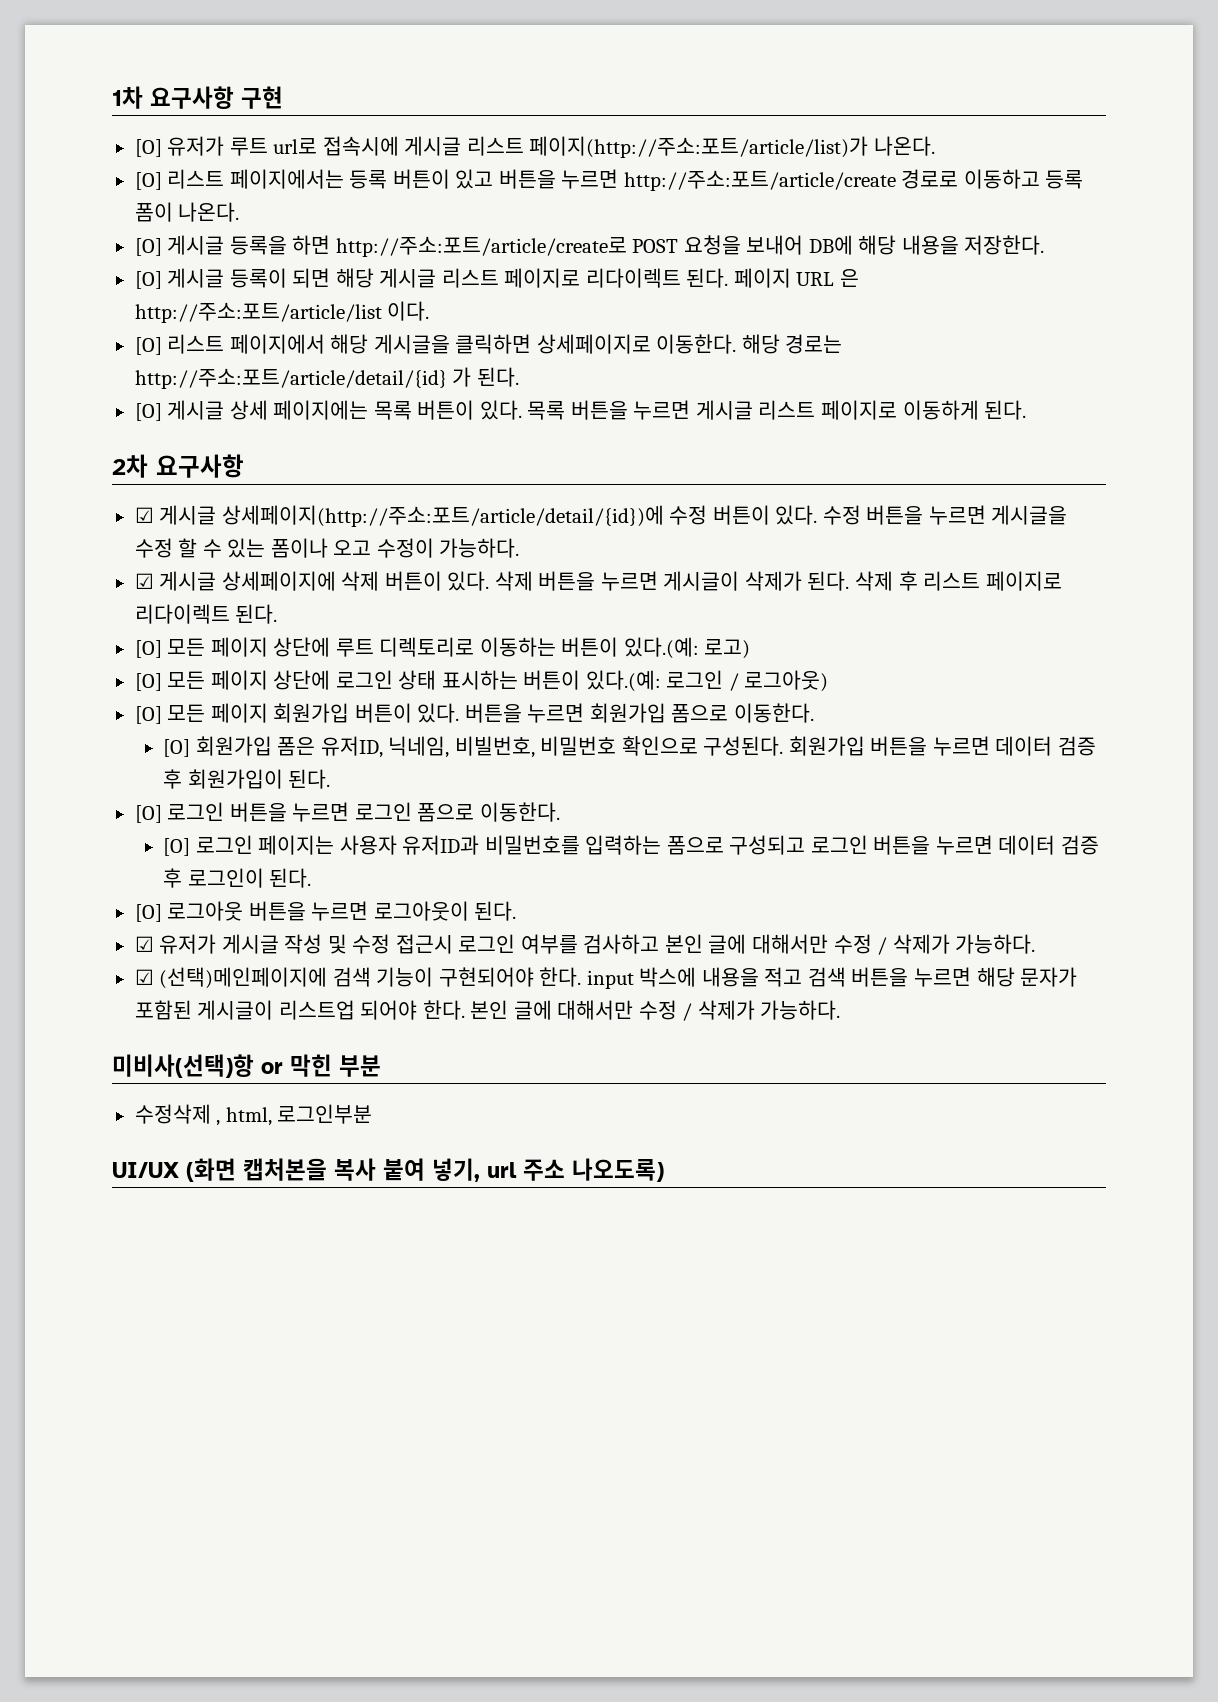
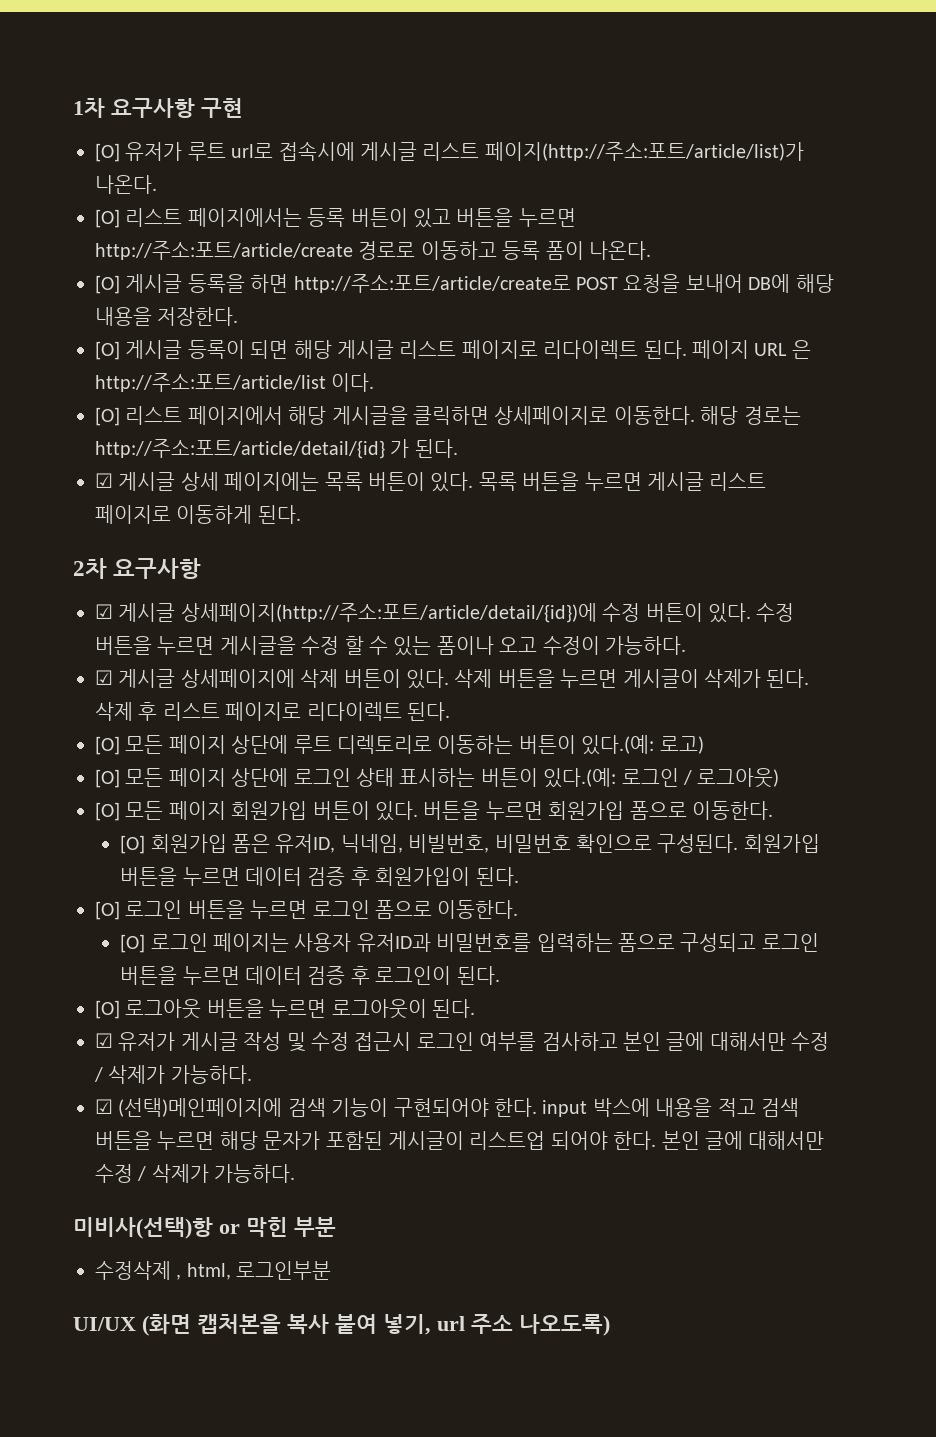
[134,403,162,421] [O] -> [95,473,113,488] ☑

